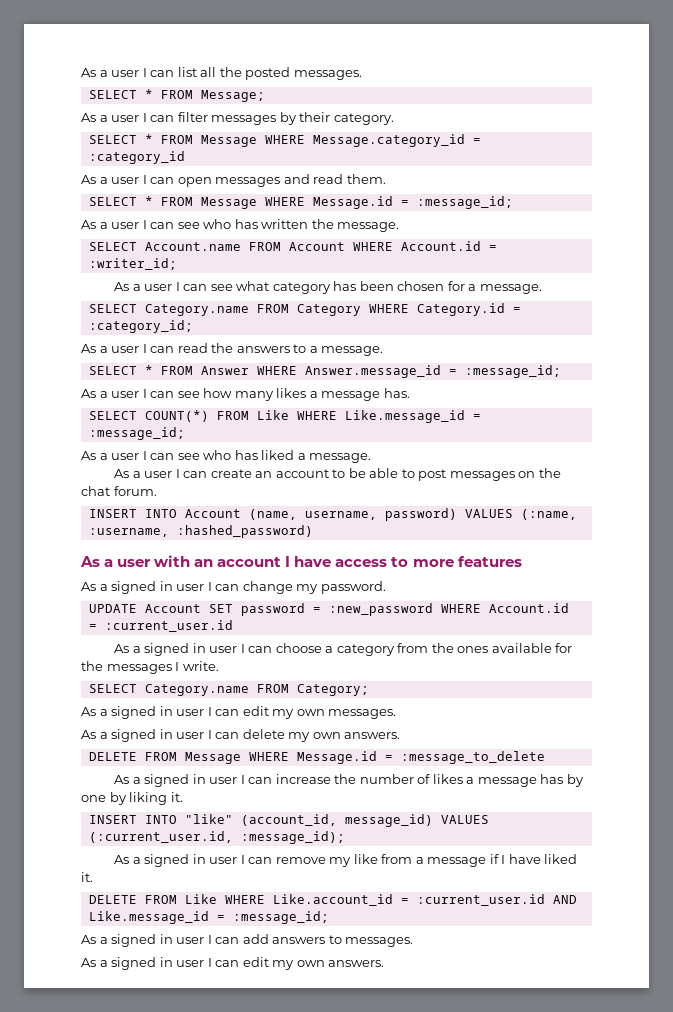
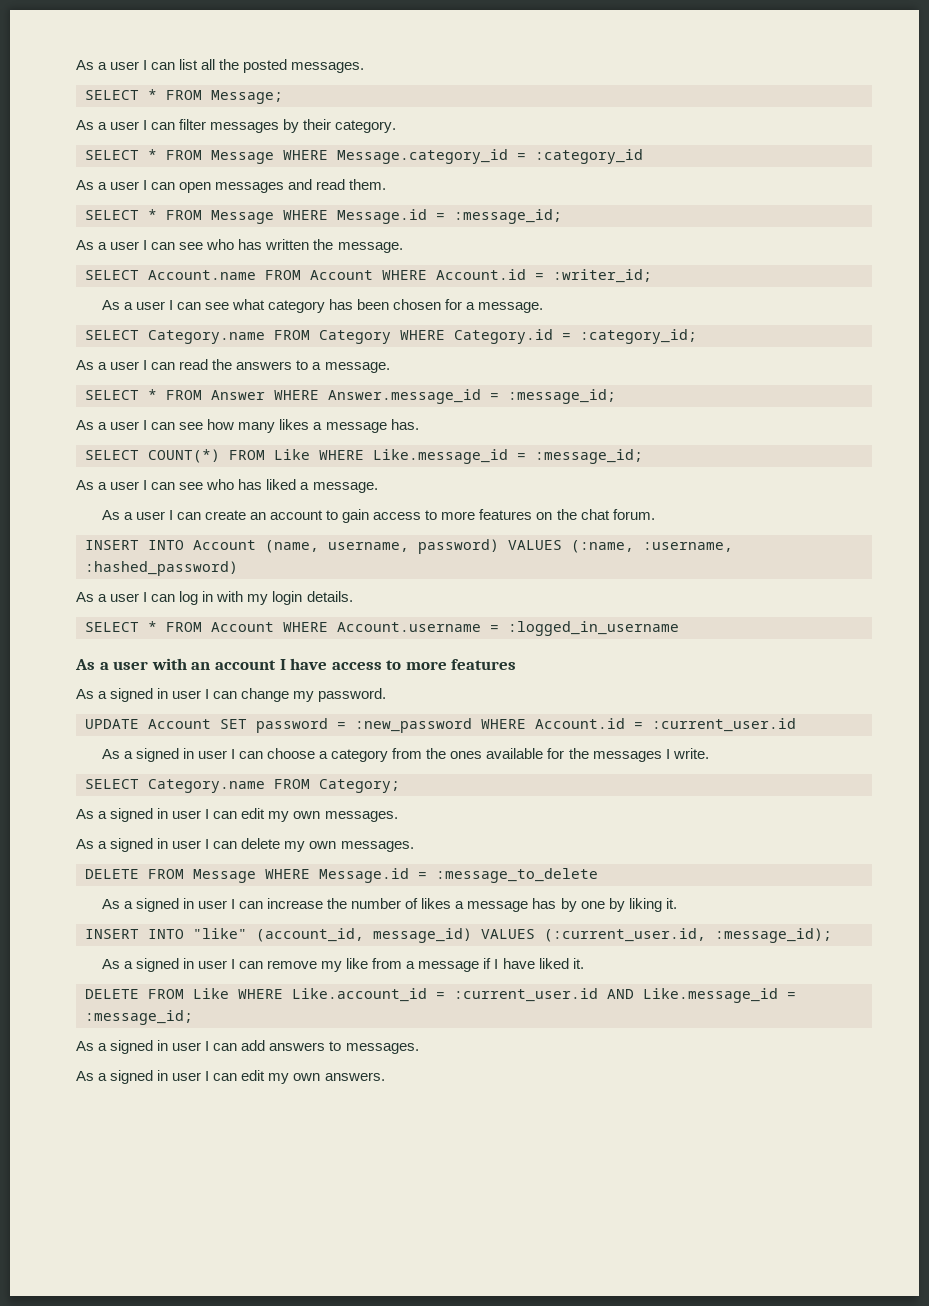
[348,468,515,481] be able to post messages -> [342,509,533,523] gain access to more features
(313, 531) none -> [76,591,353,605] [85,621,679,636] // As a user I can log in with my login details. // SELECT * FROM Account WHERE Account.username = :logged_in_username
[344,732,401,739] answers. -> [340,841,414,852] messages.

